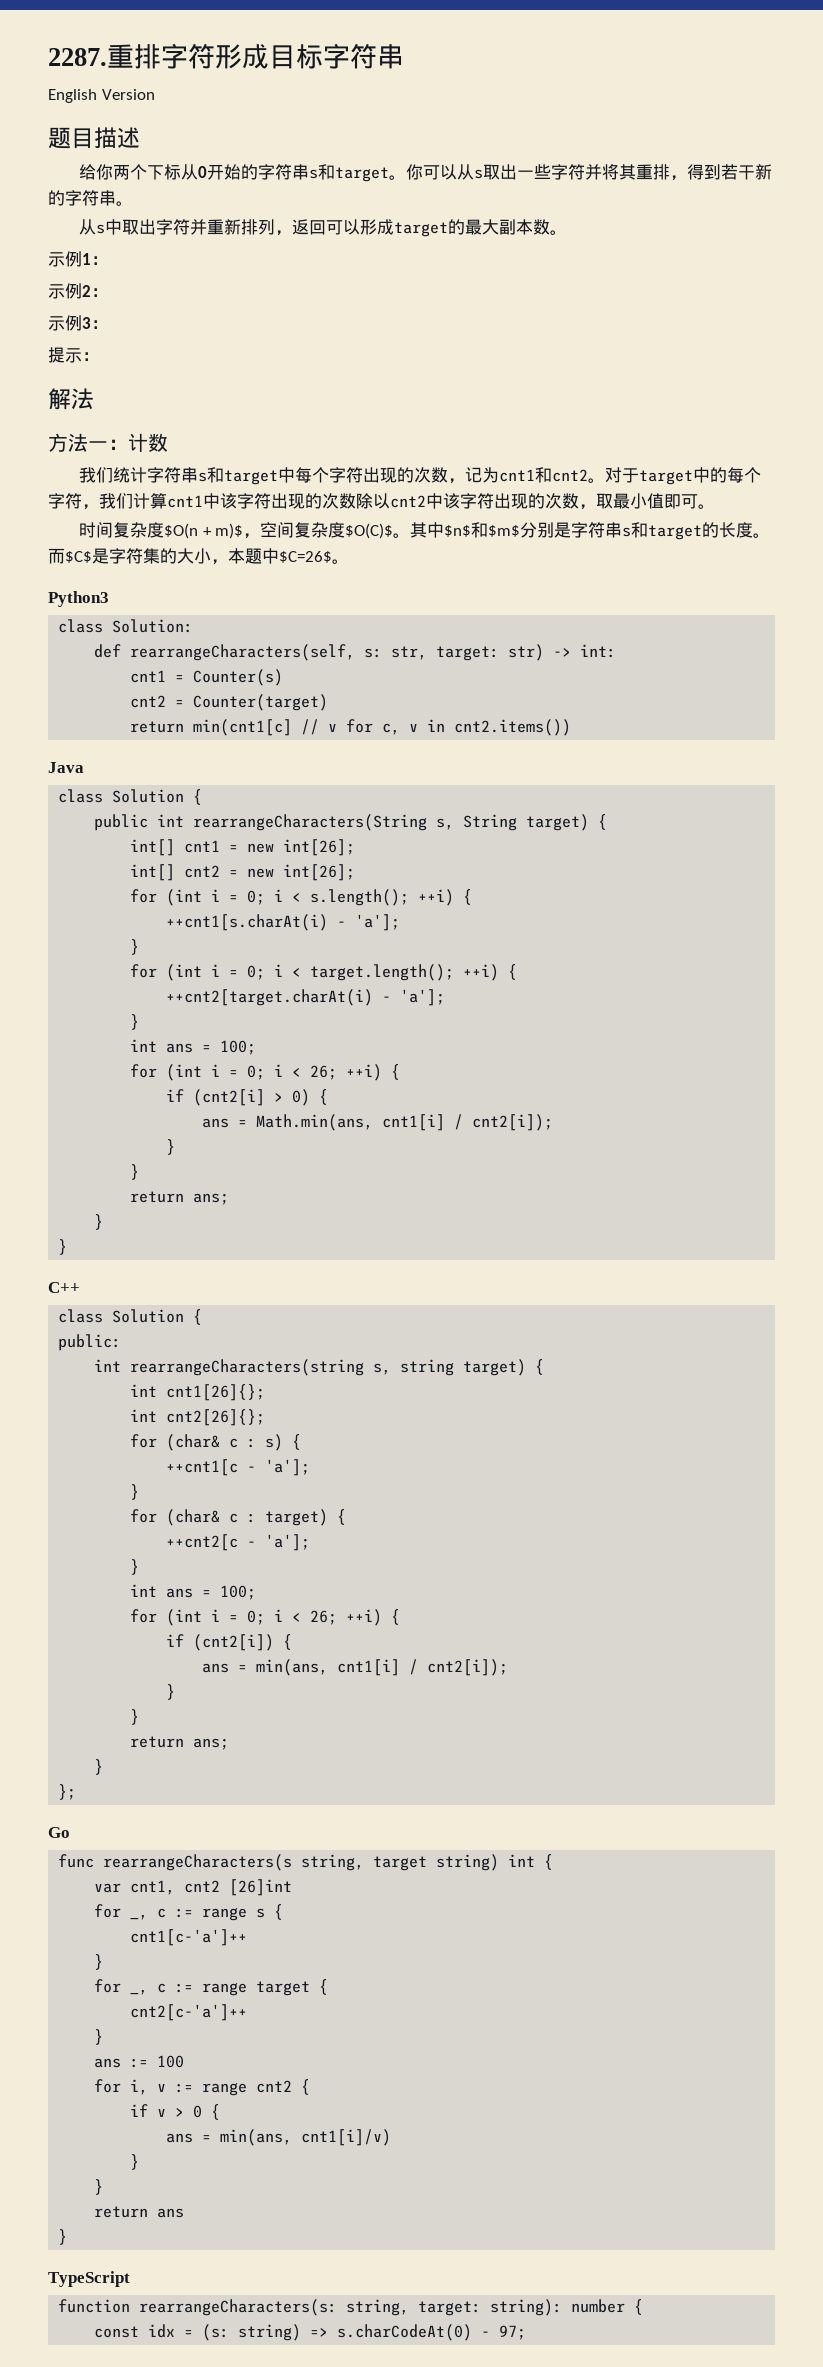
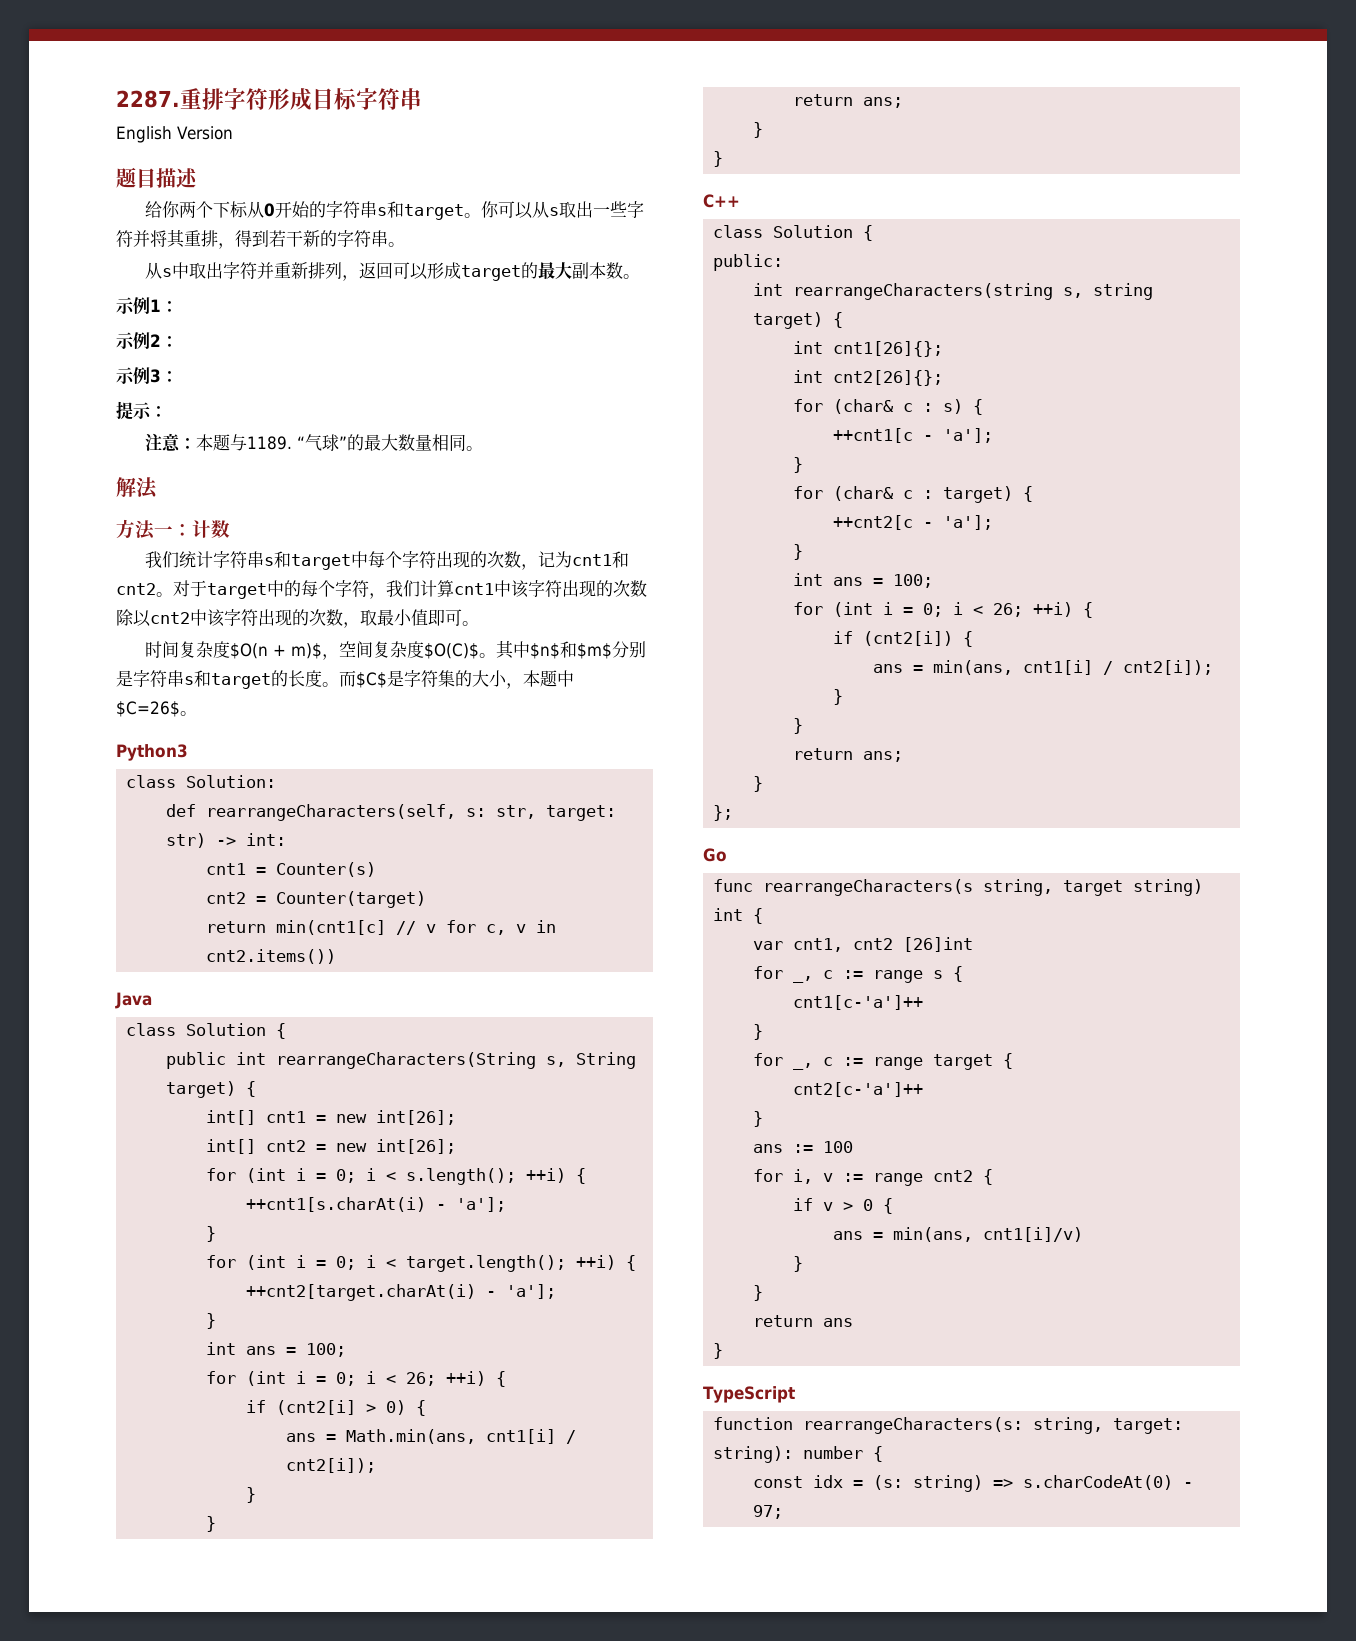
(99, 356) none -> [145,433,484,452] // 注意：本题与1189. “气球”的最大数量相同。

